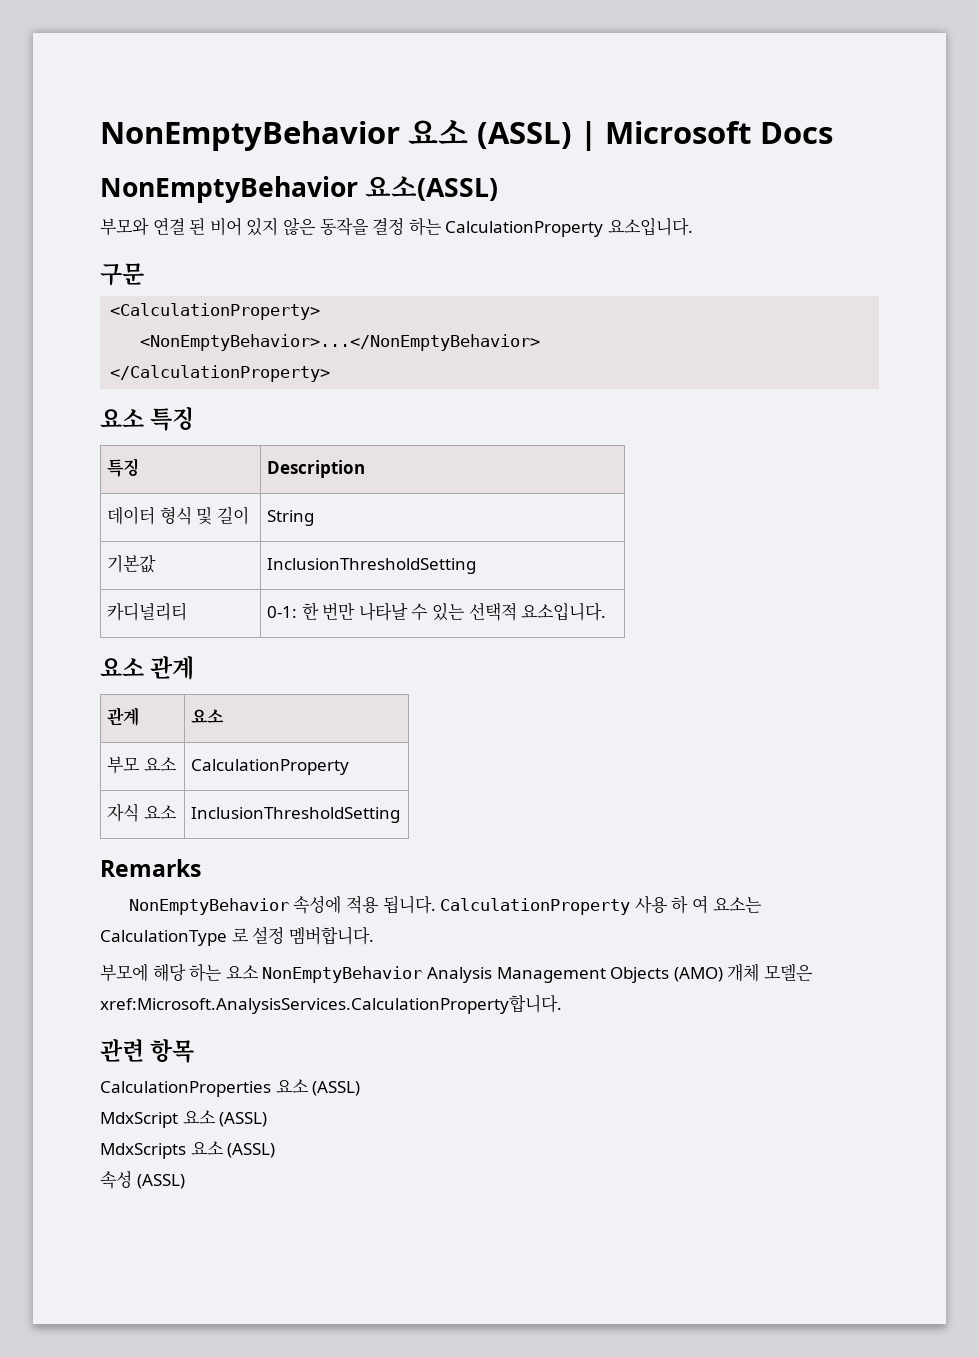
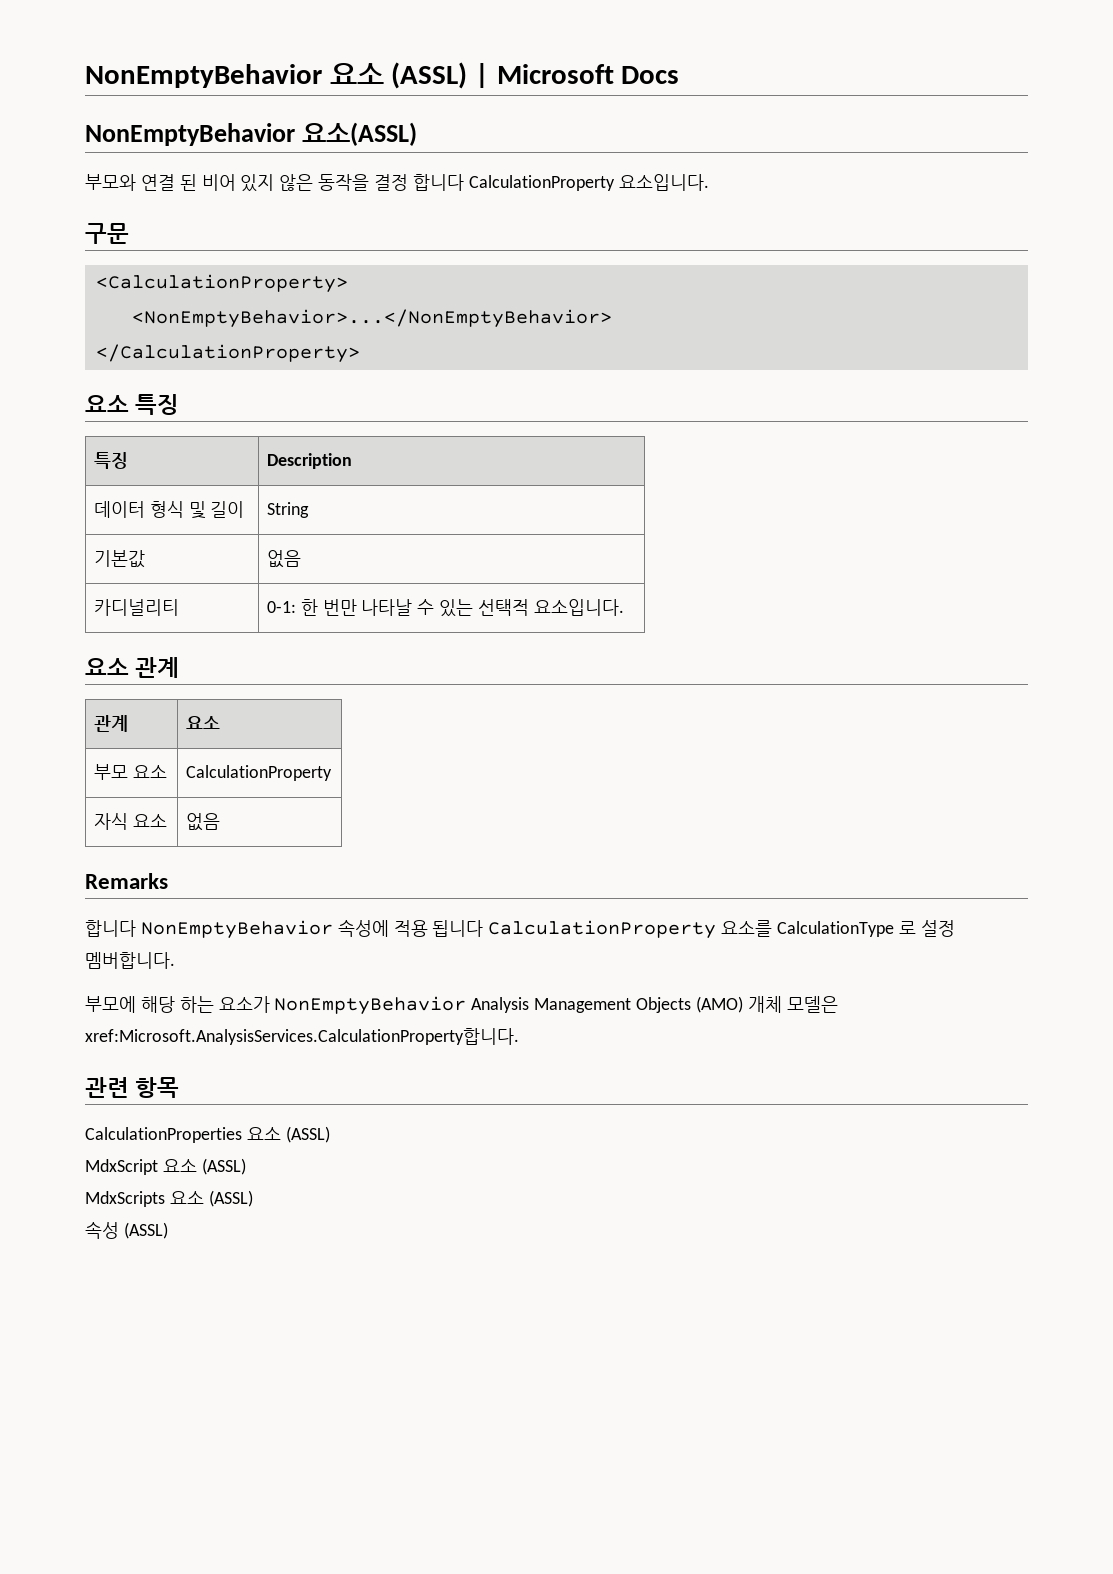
[408,218,442,236] 하는 -> [412,174,464,191] 합니다
[266,558,476,574] InclusionThresholdSetting -> [266,550,301,568] 없음
[190,807,400,823] InclusionThresholdSetting -> [185,813,220,831] 없음
(201, 868) none -> [85,920,136,937] 합니다
[382,895,762,915] 됩니다. CalculationProperty 사용 하 여 요소는 -> [432,920,773,939] 됩니다 CalculationProperty 요소를
[225,965,259,979] 요소 -> [218,996,270,1013] 요소가

